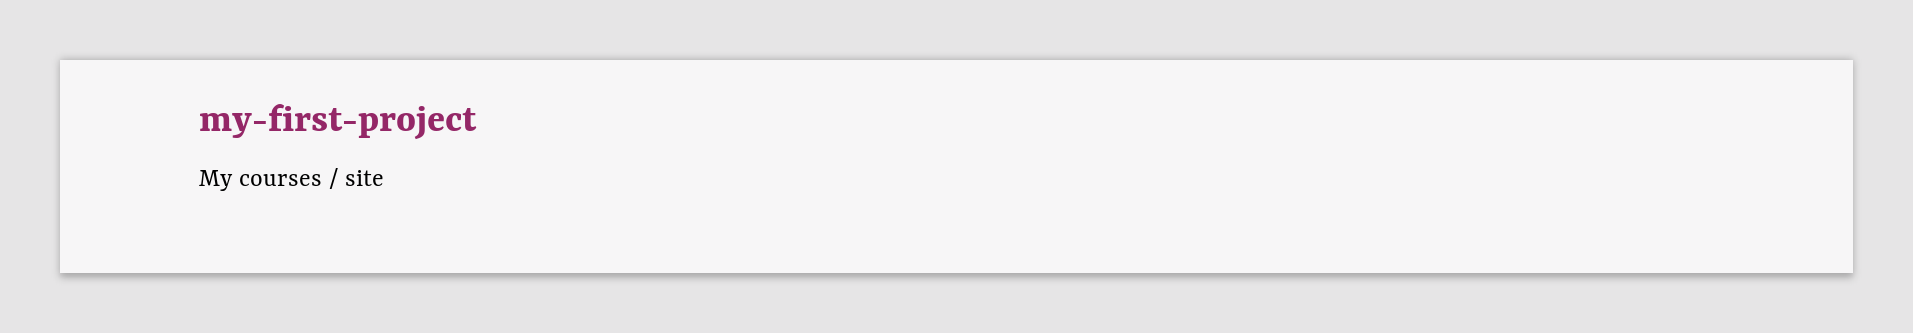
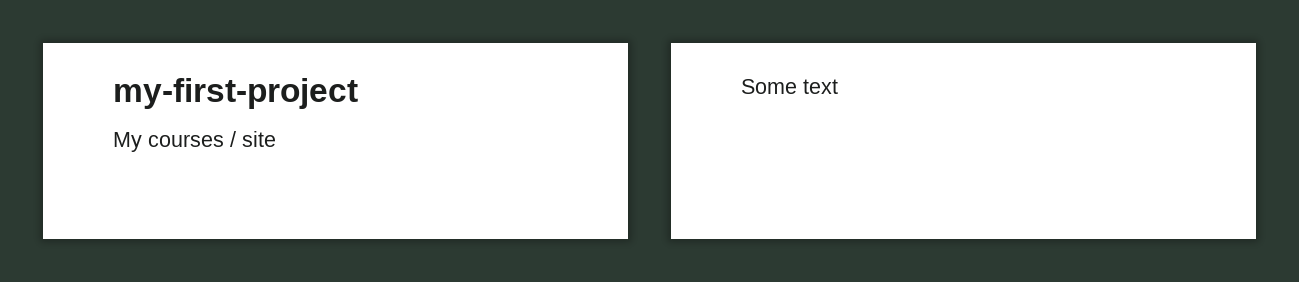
(385, 178) none -> [741,79,838,94] // Some text

